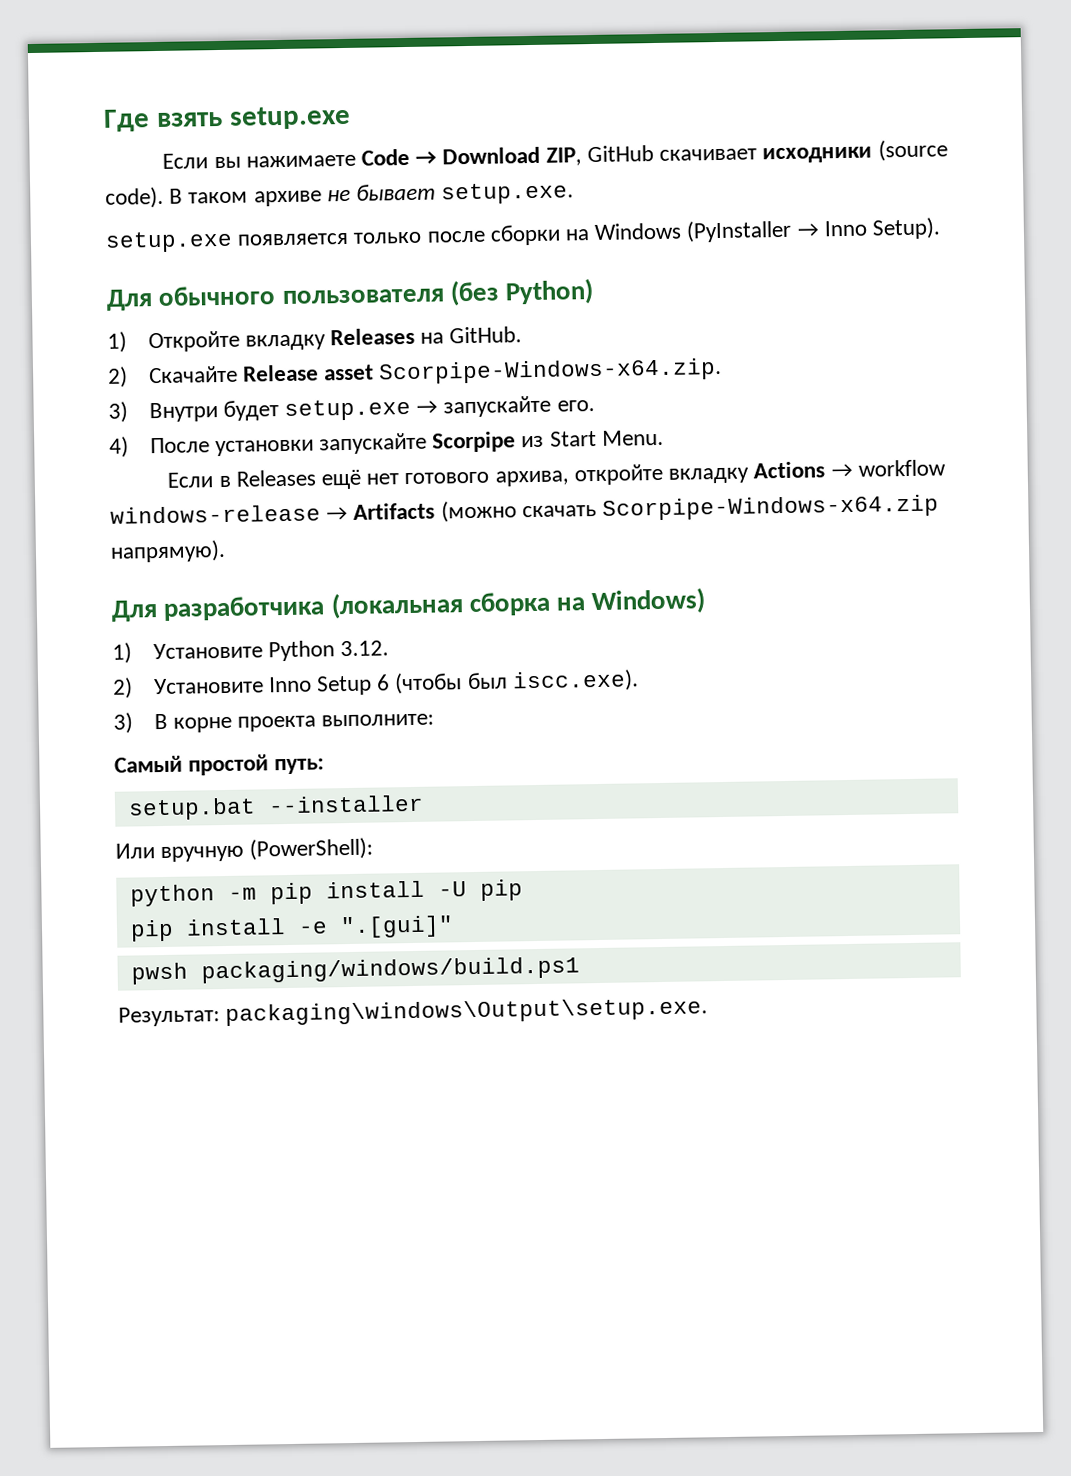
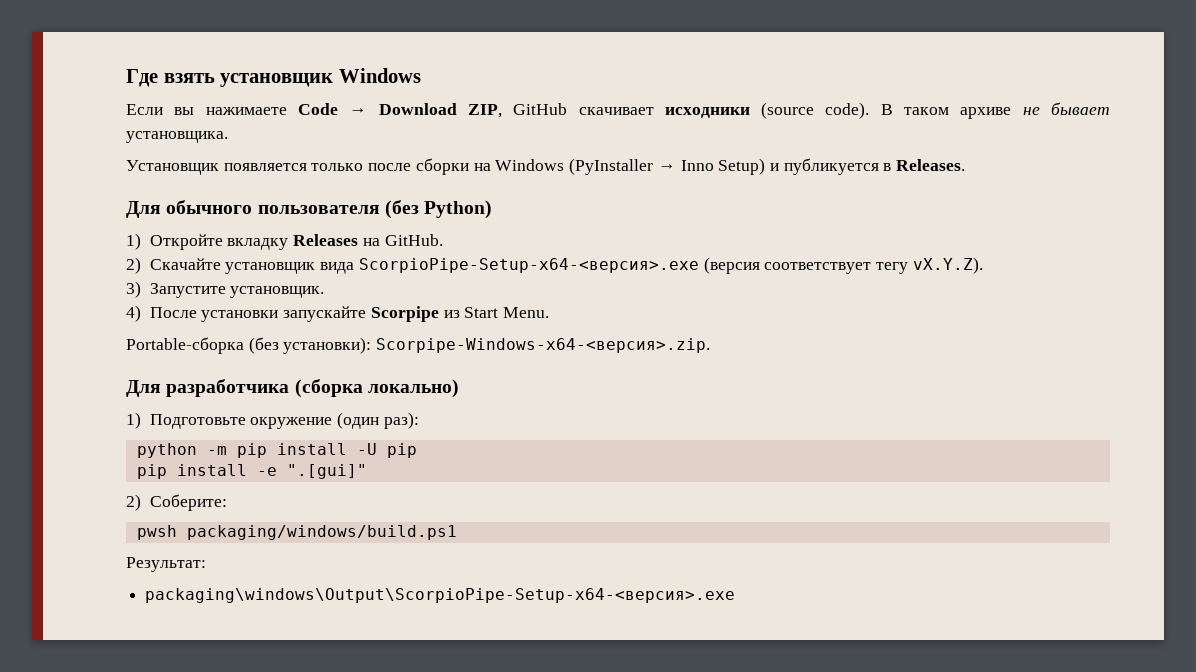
[228,105,351,130] setup.exe -> [220,68,421,87] установщик Windows
[441,182,575,205] [105,230,233,253] setup.exe. // setup.exe -> [126,131,228,143] [126,160,219,175] установщика. // Установщик
[872,217,942,240] Setup). -> [718,158,966,175] Setup) и публикуется в Releases.
[241,357,723,385] [108,395,595,423] Release asset Scorpipe-Windows-x64.zip. // 3) Внутри будет setup.exe → запускайте его. -> [225,257,983,274] [126,281,325,298] установщик вида ScorpioPipe-Setup-x64-<версия>.exe (версия соответствует тегу vX.Y.Z). // 3) Запустите установщик.
[167,459,946,490] [110,494,940,524] [110,539,226,563] [111,587,707,622] [112,640,389,664] [112,669,639,699] [113,712,435,734] [114,754,325,776] [127,794,424,821] [115,837,374,863] Если в Releases ещё нет готового архива, откройте вкладку Actions → workflow windows-release → Artifacts (можно скачать Scorpipe-Windows-x64.zip напрямую). // Для разработчика (локальная сборка на Windows) // 1) Установите Python 3.12. // 2) Установите Inno Setup 6 (чтобы был iscc.exe). // 3) В корне проекта выполните: // Самый простой путь: // setup.bat --installer // Или вручную (PowerShell): -> [126,337,711,354] [126,379,459,398] [126,412,419,429] Portable‑сборка (без установки): Scorpipe-Windows-x64-<версия>.zip. // Для разработчика (сборка локально) // 1) Подготовьте окружение (один раз):
(454, 927) none -> [126,494,227,511] // 2) Соберите:
[225,997,709,1027] packaging\windows\Output\setup.exe. -> [145,588,736,603] // packaging\windows\Output\ScorpioPipe-Setup-x64-<версия>.exe

